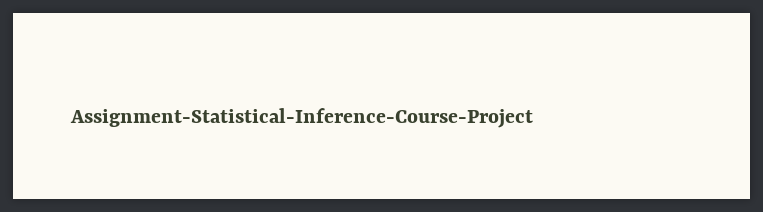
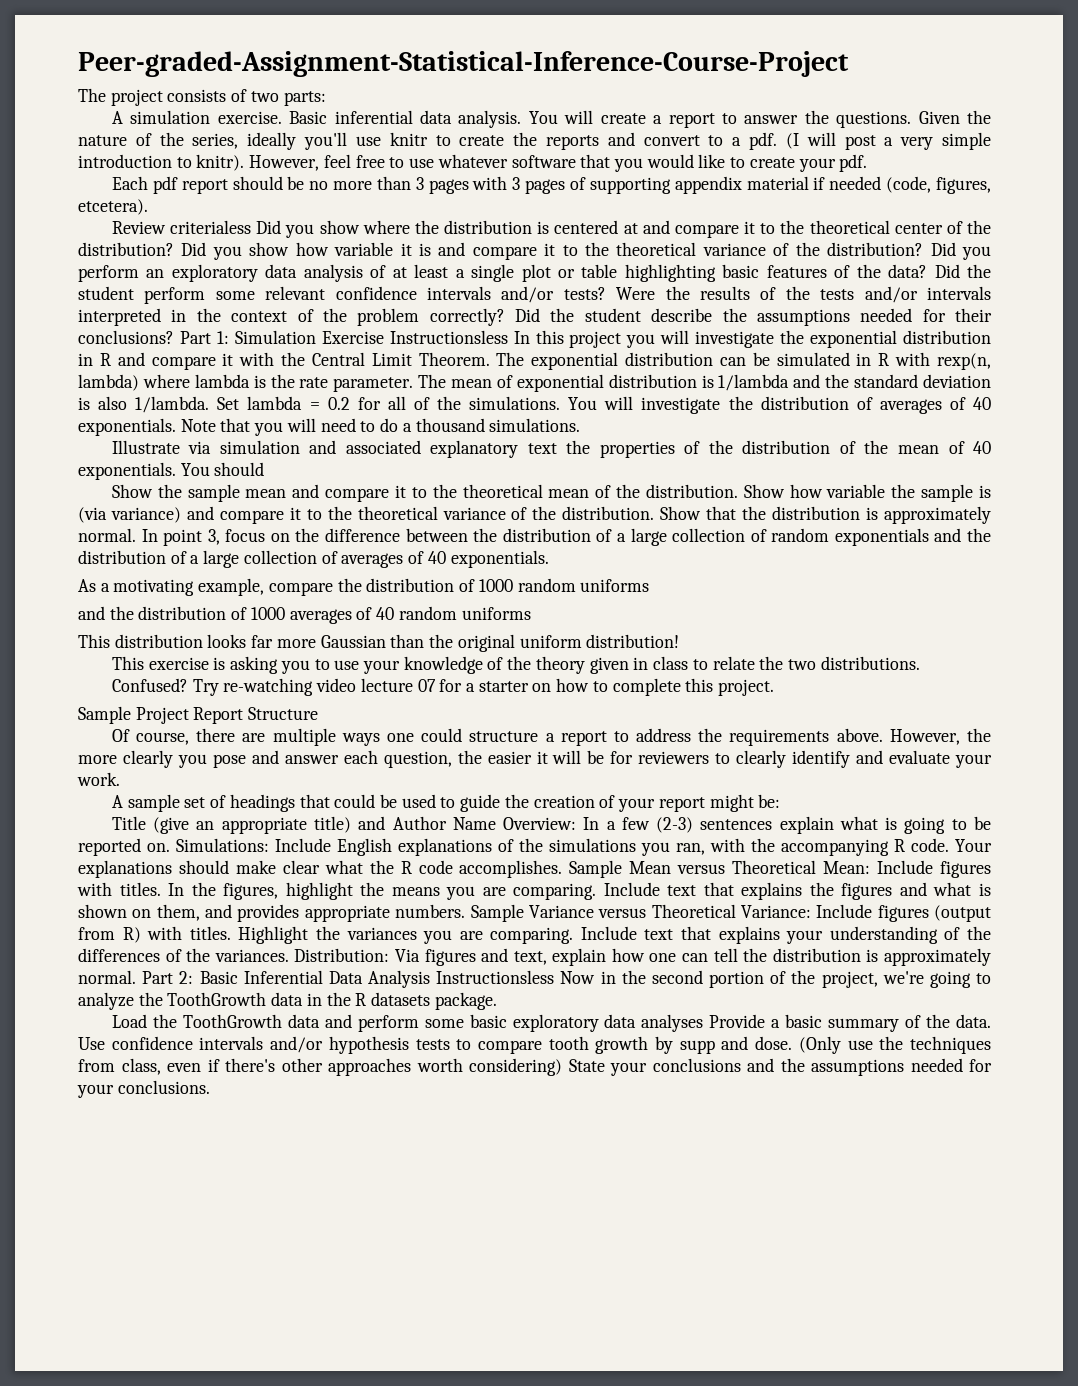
[70,108,533,128] Assignment-Statistical-Inference-Course-Project -> [78,51,849,77] [78,88,326,106] [111,110,991,128] [78,132,992,150] [78,154,868,172] [111,176,991,194] [78,199,148,215] [111,220,991,238] [78,242,992,260] [78,264,992,282] [78,286,991,304] [78,308,992,326] [78,330,992,348] [78,352,992,370] [78,374,991,392] [78,396,992,414] [78,418,581,436] [111,440,992,458] [78,462,265,480] [111,484,991,502] [78,506,992,524] [78,528,991,546] [78,550,549,568] [78,578,650,596] [78,606,531,624] [78,634,680,652] [111,656,920,674] [111,678,775,696] [78,706,319,724] [111,728,991,746] [78,750,993,768] [77,772,120,786] [111,794,781,812] [111,816,991,834] [78,838,992,856] [78,860,991,878] [77,882,991,900] [78,904,992,922] [78,926,992,944] [78,948,992,966] [78,970,991,988] [78,992,497,1010] [111,1014,991,1032] [78,1036,992,1054] [78,1058,992,1076] [77,1080,210,1098] Peer-graded-Assignment-Statistical-Inference-Course-Project // The project consists of two parts: // A simulation exercise. Basic inferential data analysis. You will create a report to answer the questions. Given the nature of the series, ideally you'll use knitr to create the reports and convert to a pdf. (I will post a very simple introduction to knitr). However, feel free to use whatever software that you would like to create your pdf. // Each pdf report should be no more than 3 pages with 3 pages of supporting appendix material if needed (code, figures, etcetera). // Review criterialess Did you show where the distribution is centered at and compare it to the theoretical center of the distribution? Did you show how variable it is and compare it to the theoretical variance of the distribution? Did you perform an exploratory data analysis of at least a single plot or table highlighting basic features of the data? Did the student perform some relevant confidence intervals and/or tests? Were the results of the tests and/or intervals interpreted in the context of the problem correctly? Did the student describe the assumptions needed for their conclusions? Part 1: Simulation Exercise Instructionsless In this project you will investigate the exponential distribution in R and compare it with the Central Limit Theorem. The exponential distribution can be simulated in R with rexp(n, lambda) where lambda is the rate parameter. The mean of exponential distribution is 1/lambda and the standard deviation is also 1/lambda. Set lambda = 0.2 for all of the simulations. You will investigate the distribution of averages of 40 exponentials. Note that you will need to do a thousand simulations. // Illustrate via simulation and associated explanatory text the properties of the distribution of the mean of 40 exponentials. You should // Show the sample mean and compare it to the theoretical mean of the distribution. Show how variable the sample is (via variance) and compare it to the theoretical variance of the distribution. Show that the distribution is approximately normal. In point 3, focus on the difference between the distribution of a large collection of random exponentials and the distribution of a large collection of averages of 40 exponentials. // As a motivating example, compare the distribution of 1000 random uniforms // and the distribution of 1000 averages of 40 random uniforms // This distribution looks far more Gaussian than the original uniform distribution! // This exercise is asking you to use your knowledge of the theory given in class to relate the two distributions. // Confused? Try re-watching video lecture 07 for a starter on how to complete this project. // Sample Project Report Structure // Of course, there are multiple ways one could structure a report to address the requirements above. However, the more clearly you pose and answer each question, the easier it will be for reviewers to clearly identify and evaluate your work. // A sample set of headings that could be used to guide the creation of your report might be: // Title (give an appropriate title) and Author Name Overview: In a few (2-3) sentences explain what is going to be reported on. Simulations: Include English explanations of the simulations you ran, with the accompanying R code. Your explanations should make clear what the R code accomplishes. Sample Mean versus Theoretical Mean: Include figures with titles. In the figures, highlight the means you are comparing. Include text that explains the figures and what is shown on them, and provides appropriate numbers. Sample Variance versus Theoretical Variance: Include figures (output from R) with titles. Highlight the variances you are comparing. Include text that explains your understanding of the differences of the variances. Distribution: Via figures and text, explain how one can tell the distribution is approximately normal. Part 2: Basic Inferential Data Analysis Instructionsless Now in the second portion of the project, we're going to analyze the ToothGrowth data in the R datasets package. // Load the ToothGrowth data and perform some basic exploratory data analyses Provide a basic summary of the data. Use confidence intervals and/or hypothesis tests to compare tooth growth by supp and dose. (Only use the techniques from class, even if there's other approaches worth considering) State your conclusions and the assumptions needed for your conclusions.

